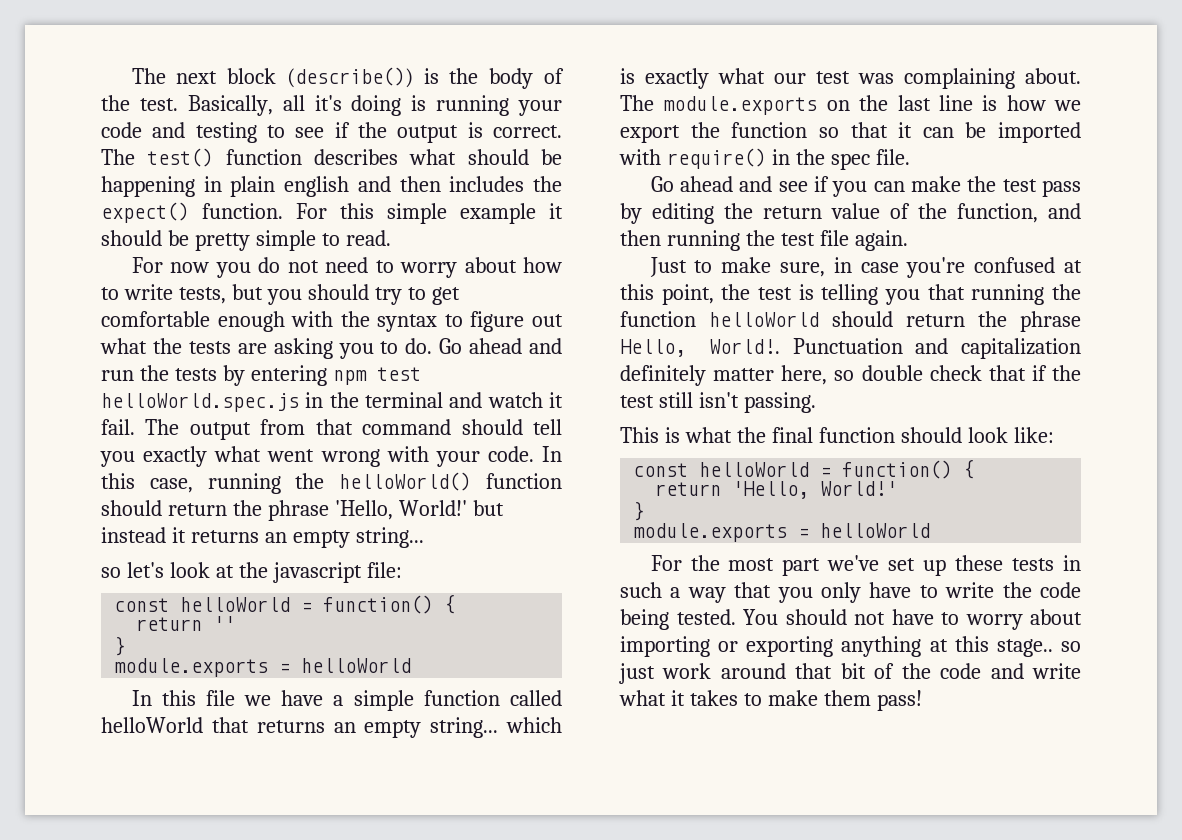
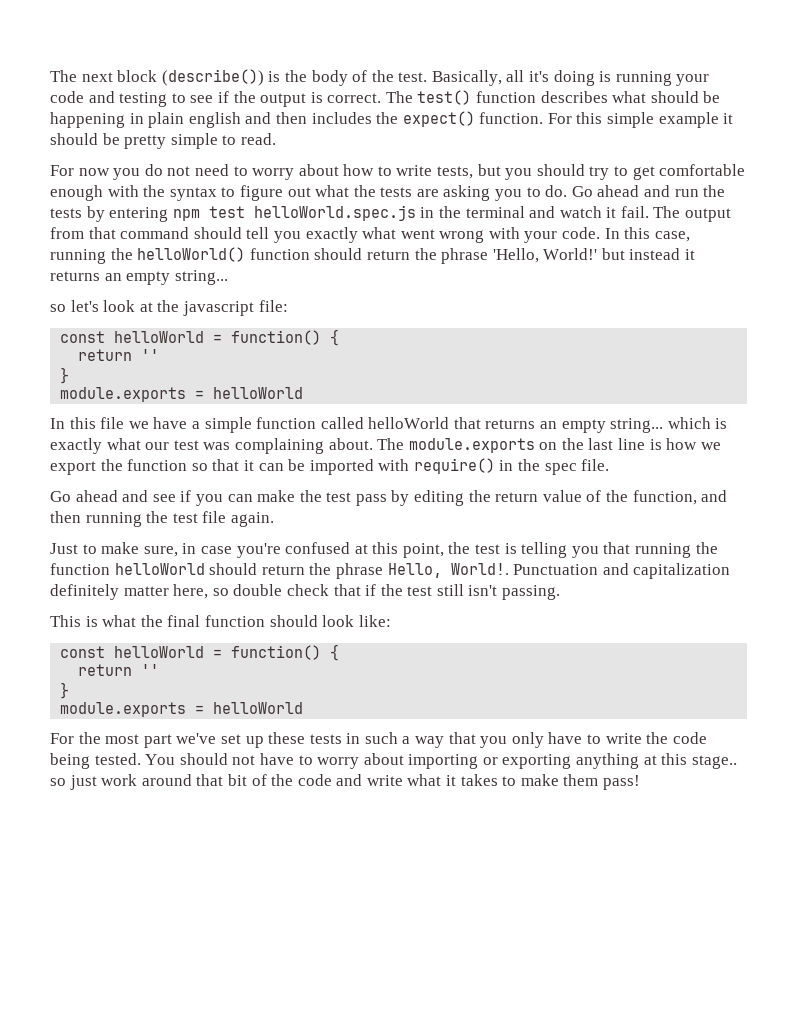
[732,481,898,499] 'Hello, World!' -> [141,664,160,676] ''

